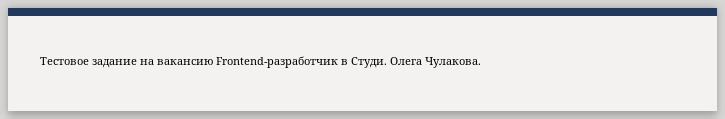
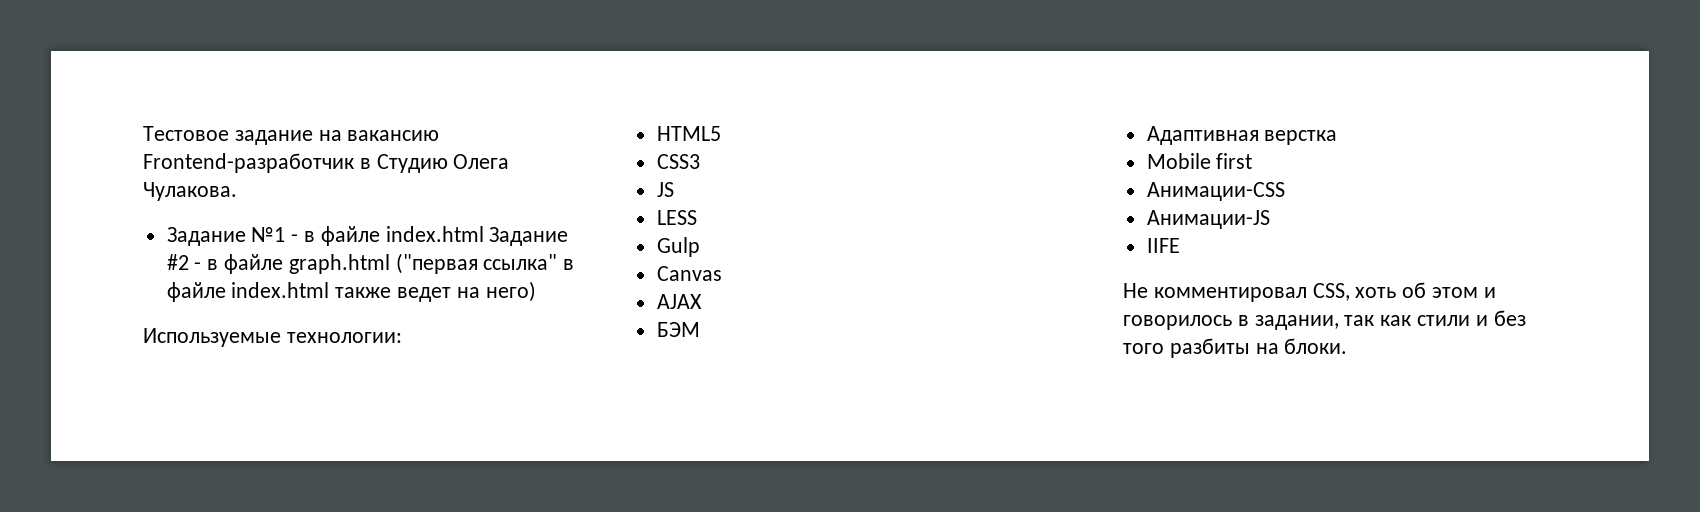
[351,57,387,68] Cтуди. -> [376,154,448,173] Cтудию
(481, 62) none -> [166,226,569,246] [166,253,575,274] [166,281,536,302] [143,328,402,347] [656,126,721,141] [656,154,700,169] [656,182,674,197] [656,210,697,225] [656,237,700,257] [656,266,722,281] [656,294,702,309] [656,322,700,337] [1146,126,1338,145] [1146,153,1253,169] [1146,182,1285,201] [1146,210,1270,229] [1146,238,1180,253] [1123,282,1496,302] [1123,310,1526,330] [1123,338,1348,358] // Задание №1 - в файле index.html Задание #2 - в файле graph.html ("первая ссылка" в файле index.html также ведет на него) // Используемые технологии: // HTML5 // CSS3 // JS // LESS // Gulp // Canvas // AJAX // БЭМ // Адаптивная верстка // Mobile first // Анимации-CSS // Анимации-JS // IIFE // Не комментировал CSS, хоть об этом и говорилось в задании, так как стили и без того разбиты на блоки.

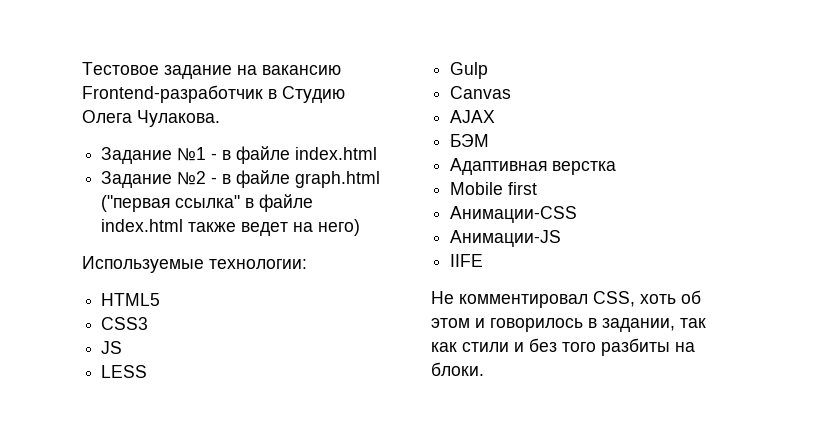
[489,227,569,246] [166,254,189,270] Задание #2 -> [101,171,207,188] // Задание №2

